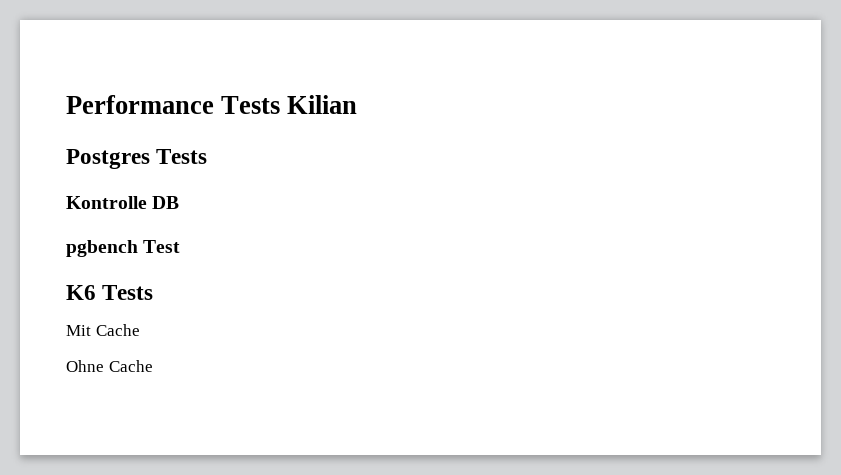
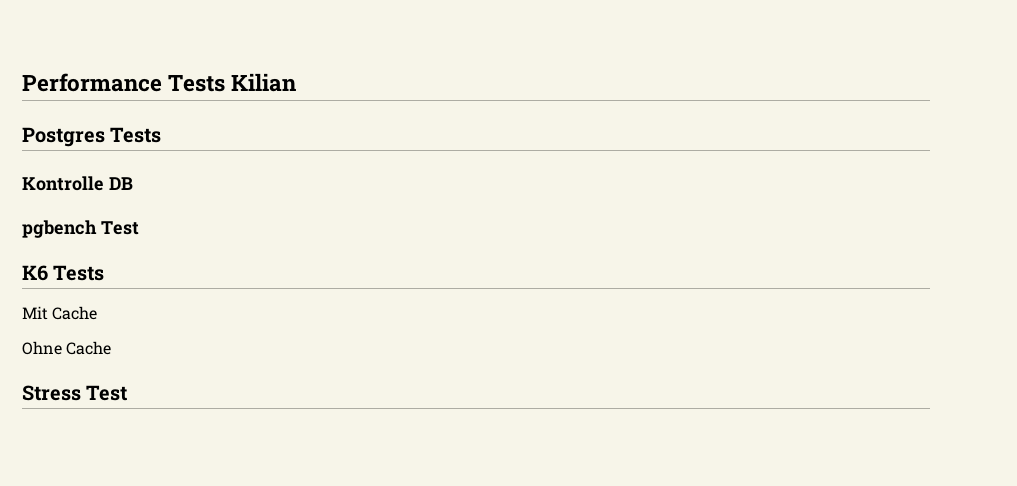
(153, 366) none -> [22,385,128,401] // Stress Test

